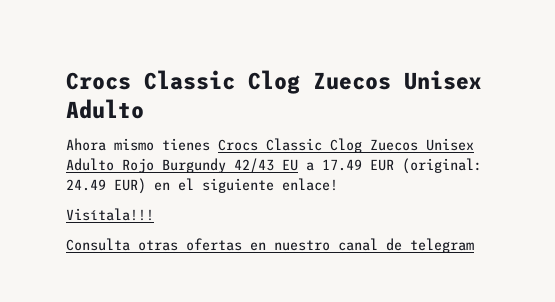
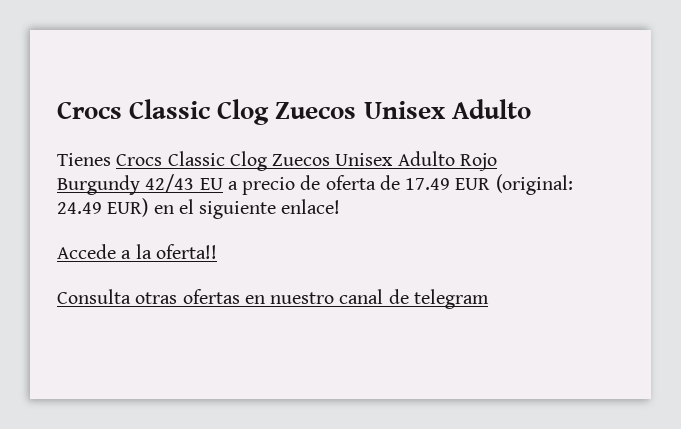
[66,138,210,151] Ahora mismo tienes -> [57,153,111,166] Tienes
(314, 166) none -> [242,175,400,195] precio de oferta de
[66,208,154,221] Visítala!!! -> [57,244,217,259] Accede a la oferta!!

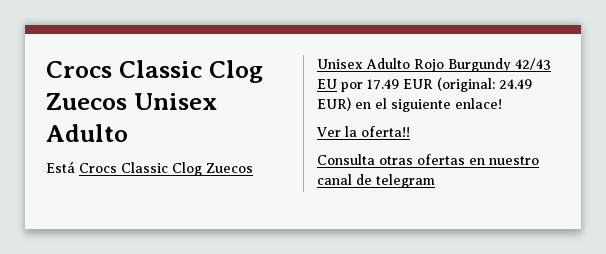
[57,153,111,166] Tienes -> [46,161,75,173] Está
[227,175,400,195] a precio de oferta de -> [341,82,363,92] por
[57,244,132,259] Accede a -> [317,127,341,137] Ver

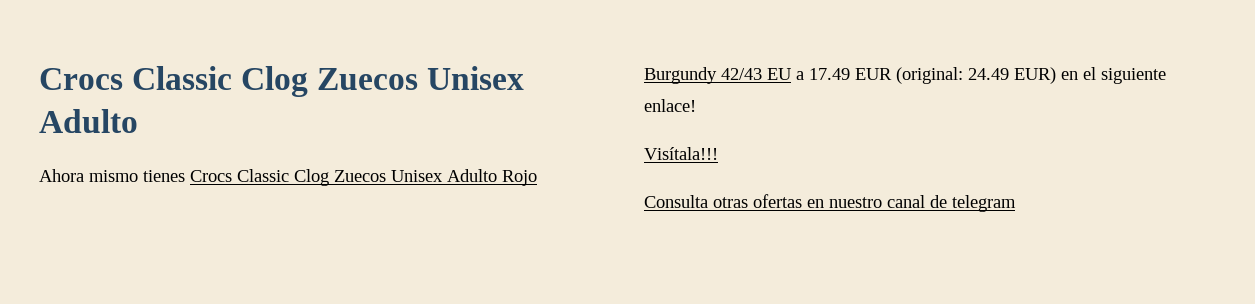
[46,161,75,173] Está -> [39,169,185,182] Ahora mismo tienes
[341,82,363,92] por -> [796,71,804,80] a
[317,126,410,137] Ver la oferta!! -> [644,147,718,160] Visítala!!!

